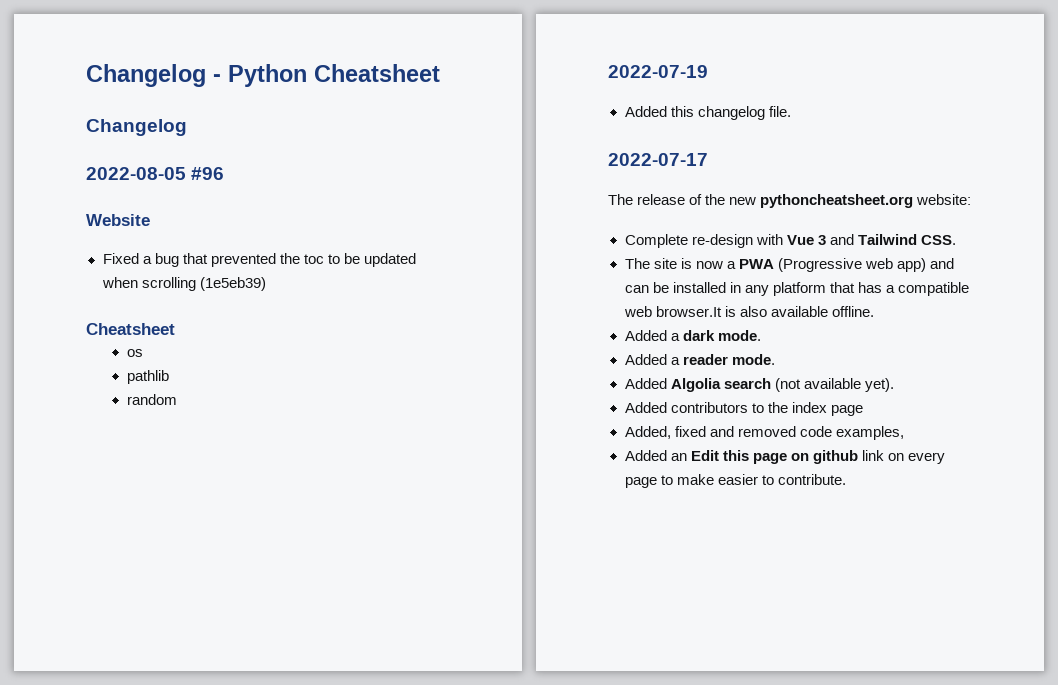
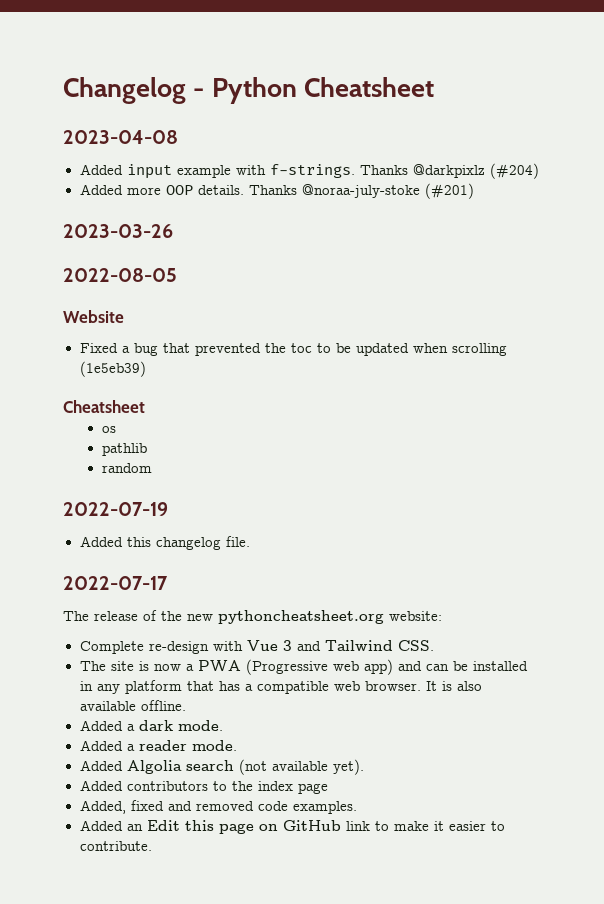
[86,119,187,136] Changelog -> [63,130,178,144] [79,163,539,179] [79,183,474,199] [63,224,173,238] 2023-04-08 // Added input example with f-strings. Thanks @darkpixlz (#204) // Added more OOP details. Thanks @noraa-july-stoke (#201) // 2023-03-26
[191,167,225,180] #96 -> (177, 275) none
[655,306,722,317] browser.It -> [364,681,437,691] browser. It
[835,426,904,440] examples, -> [292,801,357,814] examples.
[812,450,945,464] [624,477,657,488] github link on every page -> [282,820,370,831] GitHub link
(714, 479) none -> [433,821,444,831] it

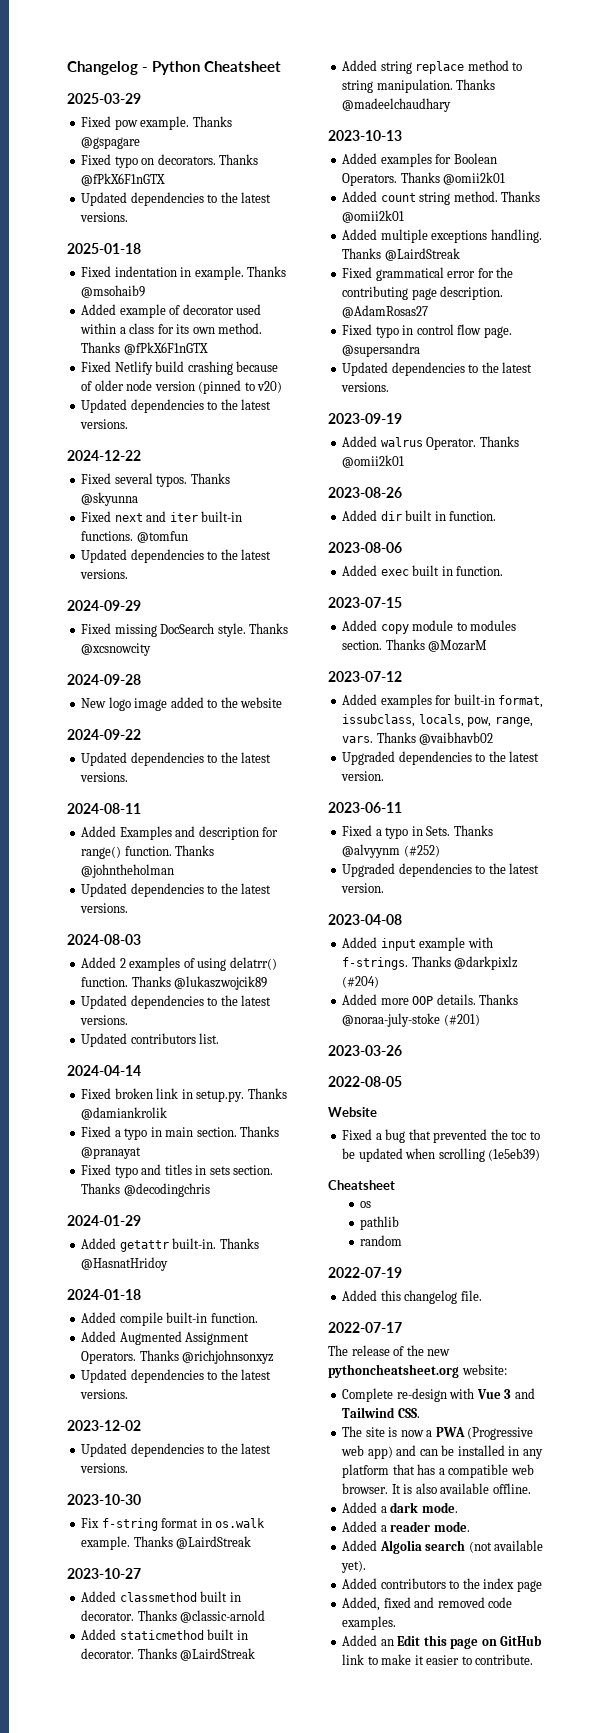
(434, 87) none -> [67,93,141,104] [81,116,232,130] [81,137,141,149] [81,154,259,168] [81,173,166,186] [81,192,272,206] [80,212,129,222] [67,243,141,254] [81,266,287,280] [81,285,146,298] [81,304,262,318] [80,323,263,334] [81,342,208,355] [81,361,279,375] [81,380,283,394] [81,399,272,413] [80,419,129,429] [67,450,141,461] [81,473,230,487] [81,492,139,506] [81,511,243,522] [81,531,188,543] [81,549,272,563] [80,569,129,579] [67,600,141,611] [81,623,289,637] [81,643,152,656] [67,674,141,685] [81,697,283,711] [67,729,141,740] [81,752,272,766] [80,772,129,782] [67,803,141,814] [81,826,279,840] [81,845,215,859] [81,864,175,878] [81,883,272,897] [80,903,129,913] [67,934,141,945] [81,957,277,971] [81,976,268,990] [81,995,272,1009] [80,1015,129,1025] [81,1033,220,1047] [67,1065,141,1076] [81,1088,287,1102] [81,1107,168,1120] [81,1126,280,1140] [81,1147,142,1159] [81,1164,274,1178] [81,1183,210,1197] [67,1215,141,1226] [81,1238,259,1252] [81,1257,169,1271] [67,1289,141,1300] [81,1312,258,1326] [81,1331,250,1345] [81,1350,275,1364] [81,1369,272,1383] [80,1389,129,1399] [67,1420,141,1431] [81,1443,272,1457] [80,1463,129,1473] [67,1494,141,1505] [81,1518,266,1531] [81,1536,252,1550] [67,1568,141,1579] [81,1591,241,1602] [81,1610,266,1623] [81,1629,248,1640] [81,1648,256,1661] [342,60,523,74] [342,79,496,93] [342,98,452,112] [328,130,402,141] [342,153,497,167] [342,172,506,186] [342,191,541,205] [342,210,405,223] [342,229,542,243] [342,248,460,261] [342,267,514,281] [342,286,504,300] [342,305,429,318] [342,324,512,338] [342,343,421,357] [342,362,533,376] [341,382,390,392] [328,413,402,424] [342,436,519,450] [342,455,405,468] [328,487,402,498] [342,510,497,521] [328,542,402,553] [342,565,504,576] [328,597,402,608] [342,620,517,634] [342,639,488,652] [328,671,402,682] [342,694,544,708] [342,714,533,727] [342,732,494,745] [342,751,540,765] [341,771,385,781] [328,802,402,813] [342,825,493,839] [342,844,440,858] [342,863,540,877] [341,883,385,893] // 2025-03-29 // Fixed pow example. Thanks @gspagare // Fixed typo on decorators. Thanks @fPkX6F1nGTX // Updated dependencies to the latest versions. // 2025-01-18 // Fixed indentation in example. Thanks @msohaib9 // Added example of decorator used within a class for its own method. Thanks @fPkX6F1nGTX // Fixed Netlify build crashing because of older node version (pinned to v20) // Updated dependencies to the latest versions. // 2024-12-22 // Fixed several typos. Thanks @skyunna // Fixed next and iter built-in functions. @tomfun // Updated dependencies to the latest versions. // 2024-09-29 // Fixed missing DocSearch style. Thanks @xcsnowcity // 2024-09-28 // New logo image added to the website // 2024-09-22 // Updated dependencies to the latest versions. // 2024-08-11 // Added Examples and description for range() function. Thanks @johntheholman // Updated dependencies to the latest versions. // 2024-08-03 // Added 2 examples of using delatrr() function. Thanks @lukaszwojcik89 // Updated dependencies to the latest versions. // Updated contributors list. // 2024-04-14 // Fixed broken link in setup.py. Thanks @damiankrolik // Fixed a typo in main section. Thanks @pranayat // Fixed typo and titles in sets section. Thanks @decodingchris // 2024-01-29 // Added getattr built-in. Thanks @HasnatHridoy // 2024-01-18 // Added compile built-in function. // Added Augmented Assignment Operators. Thanks @richjohnsonxyz // Updated dependencies to the latest versions. // 2023-12-02 // Updated dependencies to the latest versions. // 2023-10-30 // Fix f-string format in os.walk example. Thanks @LairdStreak // 2023-10-27 // Added classmethod built in decorator. Thanks @classic-arnold // Added staticmethod built in decorator. Thanks @LairdStreak // Added string replace method to string manipulation. Thanks @madeelchaudhary // 2023-10-13 // Added examples for Boolean Operators. Thanks @omii2k01 // Added count string method. Thanks @omii2k01 // Added multiple exceptions handling. Thanks @LairdStreak // Fixed grammatical error for the contributing page description. @AdamRosas27 // Fixed typo in control flow page. @supersandra // Updated dependencies to the latest versions. // 2023-09-19 // Added walrus Operator. Thanks @omii2k01 // 2023-08-26 // Added dir built in function. // 2023-08-06 // Added exec built in function. // 2023-07-15 // Added copy module to modules section. Thanks @MozarM // 2023-07-12 // Added examples for built-in format, issubclass, locals, pow, range, vars. Thanks @vaibhavb02 // Upgraded dependencies to the latest version. // 2023-06-11 // Fixed a typo in Sets. Thanks @alvyynm (#252) // Upgraded dependencies to the latest version.

